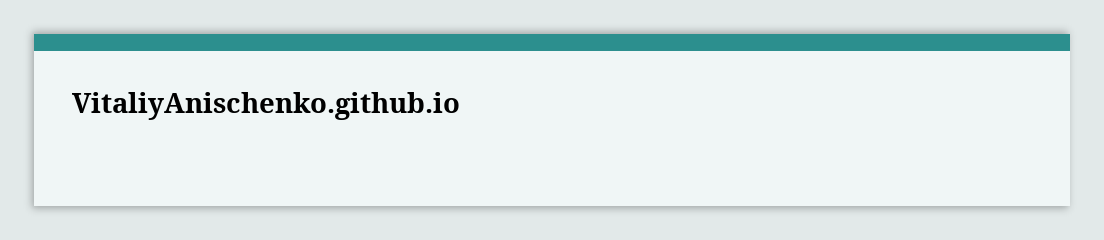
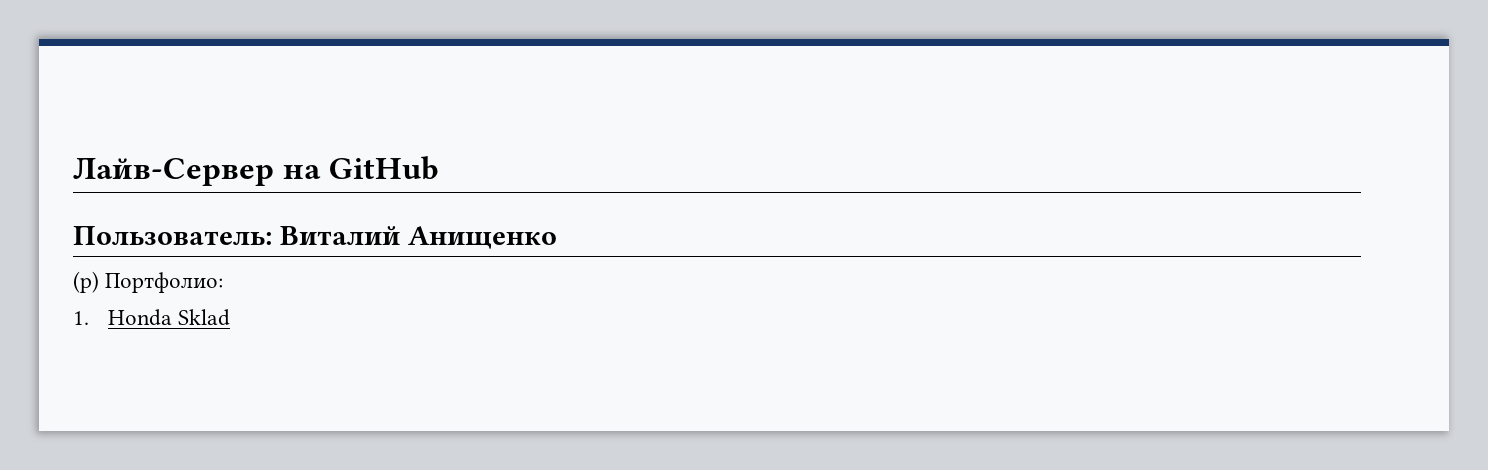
[72,92,460,120] VitaliyAnischenko.github.io -> [73,156,439,186] [73,226,557,249] [73,271,224,293] [73,309,230,326] Лайв-Сервер на GitHub // Пользователь: Виталий Анищенко // (p) Портфолио: // 1. Honda Sklad

